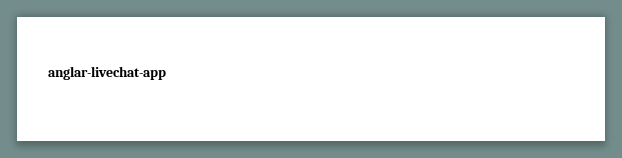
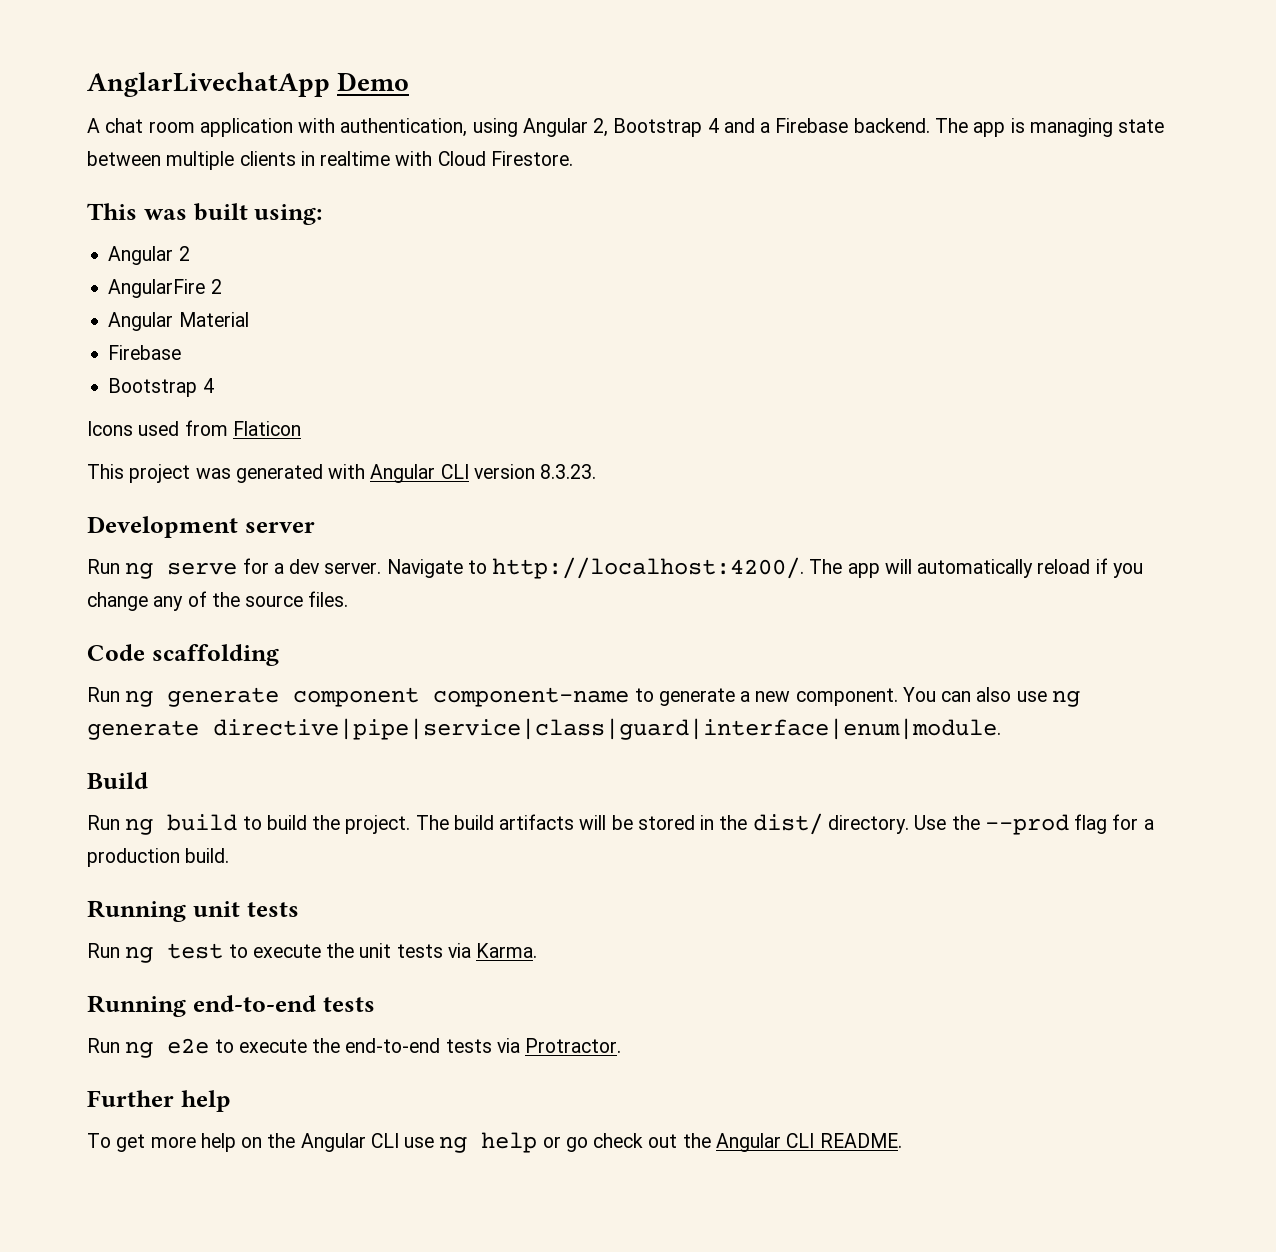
[48,66,166,80] anglar-livechat-app -> [87,72,410,97] [87,118,1165,137] [87,151,573,170] [87,203,323,225] [108,246,190,265] [108,279,222,298] [108,312,249,331] [108,345,182,360] [108,378,214,397] [87,420,301,436] [87,464,597,483] [87,516,315,538] [87,557,1143,579] [87,591,349,611] [87,644,279,666] [87,687,1080,707] [87,718,1001,740] [87,772,148,789] [87,813,1154,835] [87,848,230,867] [87,900,299,922] [87,943,538,963] [87,995,375,1017] [87,1038,622,1058] [87,1090,231,1112] [87,1132,902,1153] AnglarLivechatApp Demo // A chat room application with authentication, using Angular 2, Bootstrap 4 and a Firebase backend. The app is managing state between multiple clients in realtime with Cloud Firestore. // This was built using: // Angular 2 // AngularFire 2 // Angular Material // Firebase // Bootstrap 4 // Icons used from Flaticon // This project was generated with Angular CLI version 8.3.23. // Development server // Run ng serve for a dev server. Navigate to http://localhost:4200/. The app will automatically reload if you change any of the source files. // Code scaffolding // Run ng generate component component-name to generate a new component. You can also use ng generate directive|pipe|service|class|guard|interface|enum|module. // Build // Run ng build to build the project. The build artifacts will be stored in the dist/ directory. Use the --prod flag for a production build. // Running unit tests // Run ng test to execute the unit tests via Karma. // Running end-to-end tests // Run ng e2e to execute the end-to-end tests via Protractor. // Further help // To get more help on the Angular CLI use ng help or go check out the Angular CLI README.

